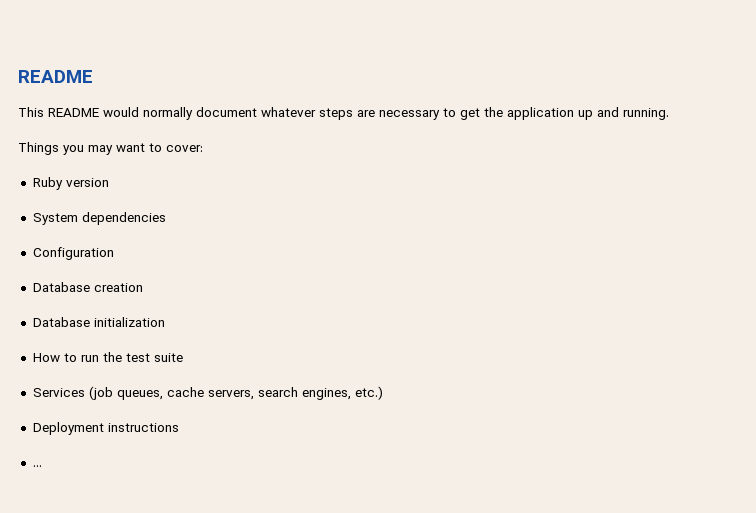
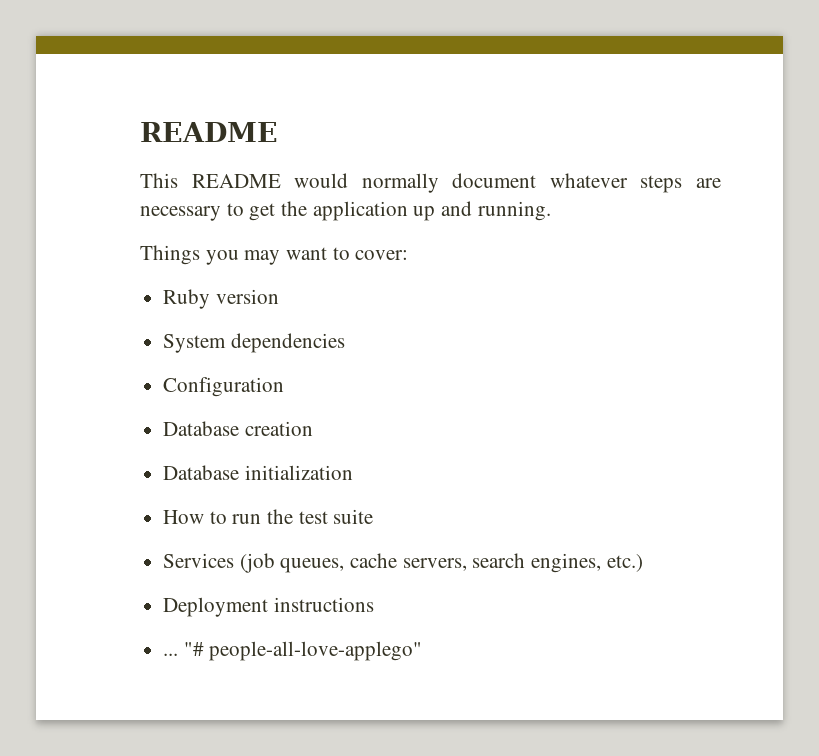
(42, 466) none -> [183,641,423,661] "# people-all-love-applego"

